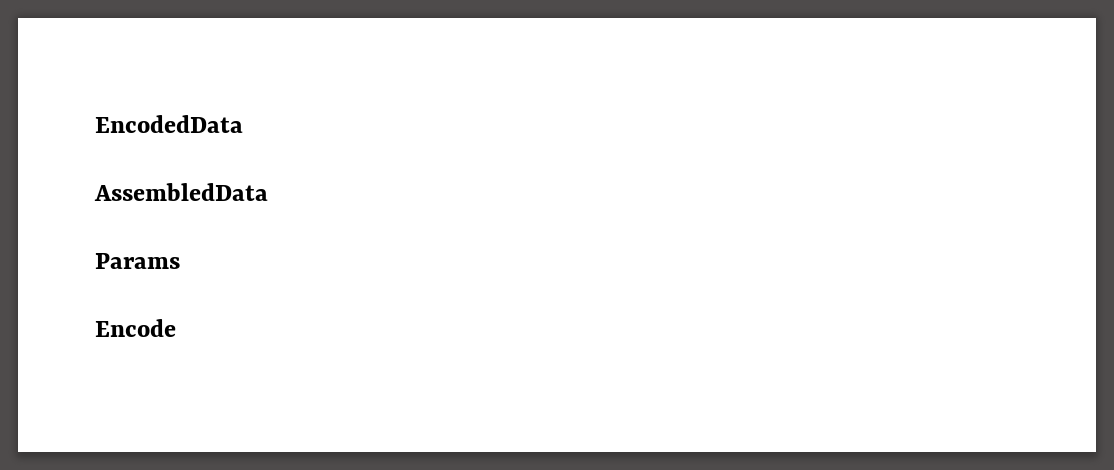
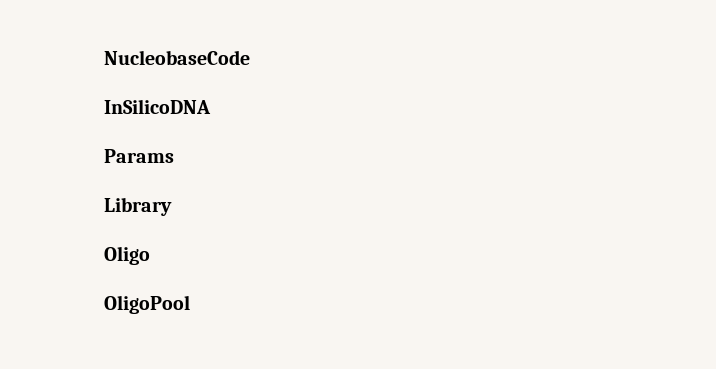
[95,115,243,133] [94,183,268,201] EncodedData // AssembledData -> [104,50,250,65] [104,99,211,114] NucleobaseCode // InSilicoDNA
[95,319,176,337] Encode -> [104,197,172,216] [104,246,150,265] [104,295,190,314] Library // Oligo // OligoPool

